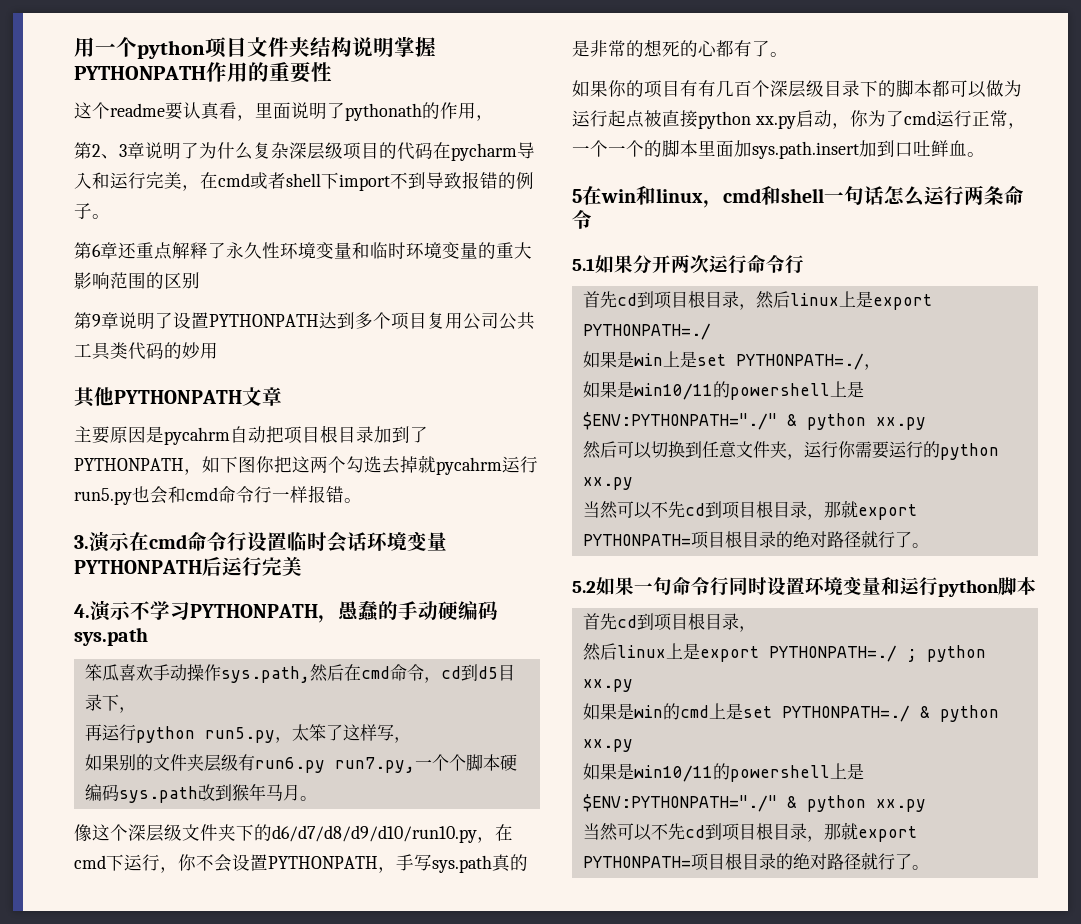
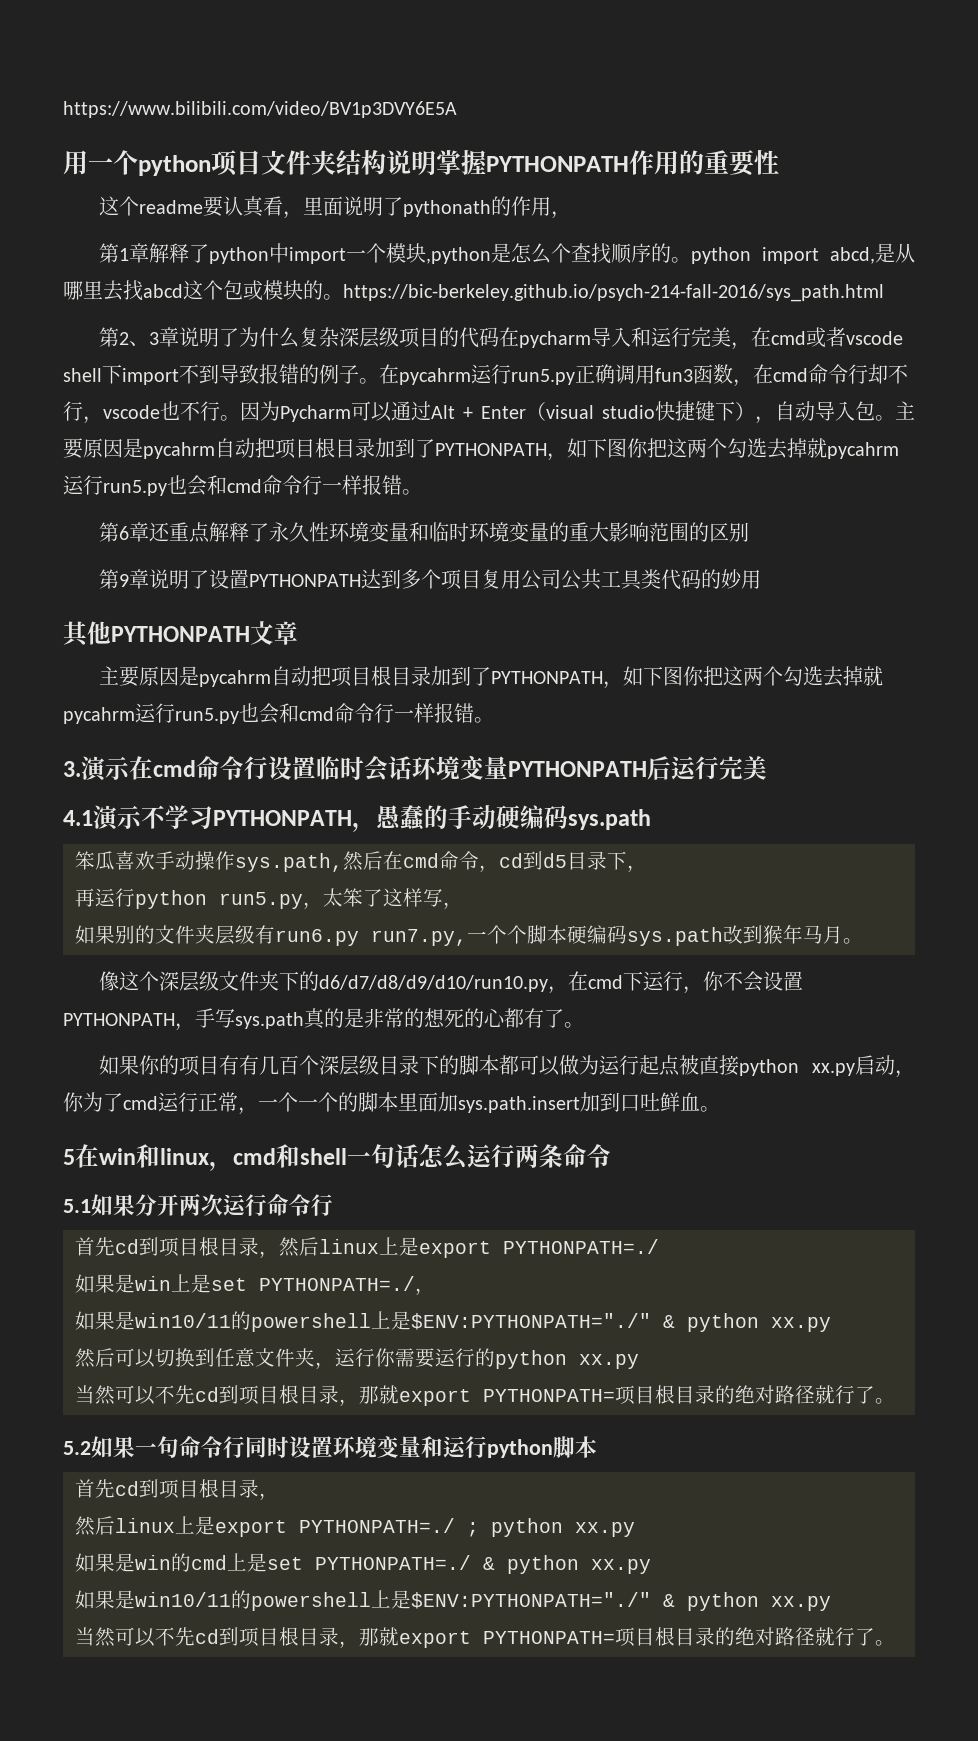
(74, 47) none -> [63,101,457,118] https://www.bilibili.com/video/BV1p3DVY6E5A //
(494, 118) none -> [99,243,915,264] [63,280,884,302] // 第1章解释了python中import一个模块,python是怎么个查找顺序的。python import abcd,是从哪里去找abcd这个包或模块的。https://bic-berkeley.github.io/psych-214-fall-2016/sys_path.html
(286, 180) none -> [846,331,904,345] vscode
(110, 216) none -> [379,364,908,387] [63,401,915,424] [63,438,899,461] [63,475,422,496] 在pycahrm运行run5.py正确调用fun3函数，在cmd命令行却不行，vscode也不行。因为Pycharm可以通过Alt + Enter（visual studio快捷键下），自动导入包。主要原因是pycahrm自动把项目根目录加到了PYTHONPATH，如下图你把这两个勾选去掉就pycahrm运行run5.py也会和cmd命令行一样报错。
[74,604,90,618] 4. -> [63,810,93,826] 4.1

